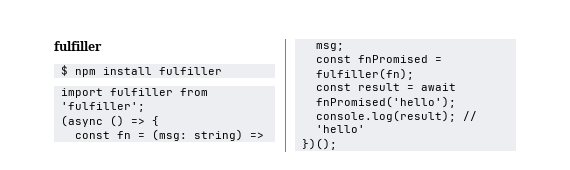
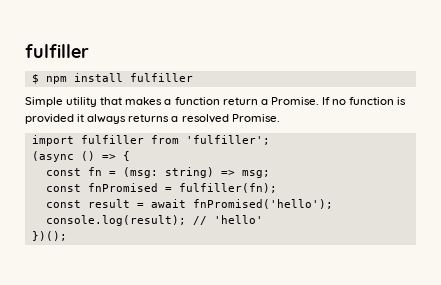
(222, 71) none -> [25,97,407,107] [25,114,280,124] // Simple utility that makes a function return a Promise. If no function is provided it always returns a resolved Promise.

